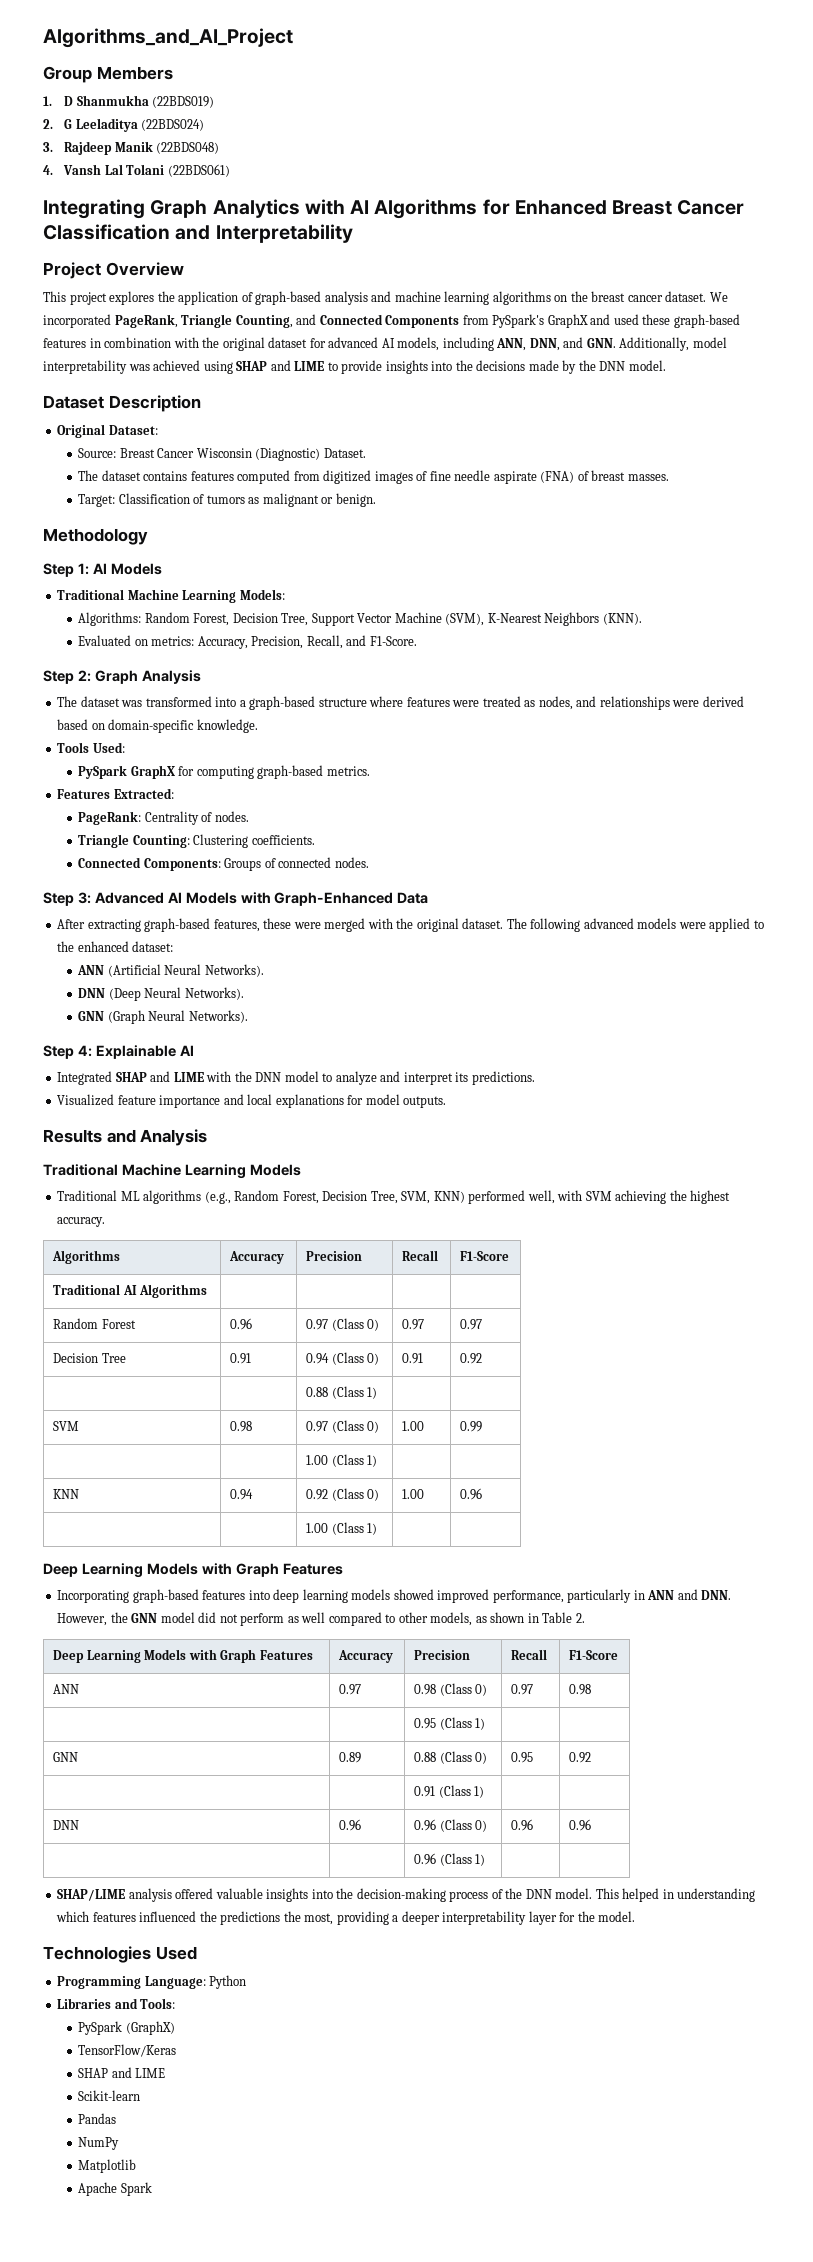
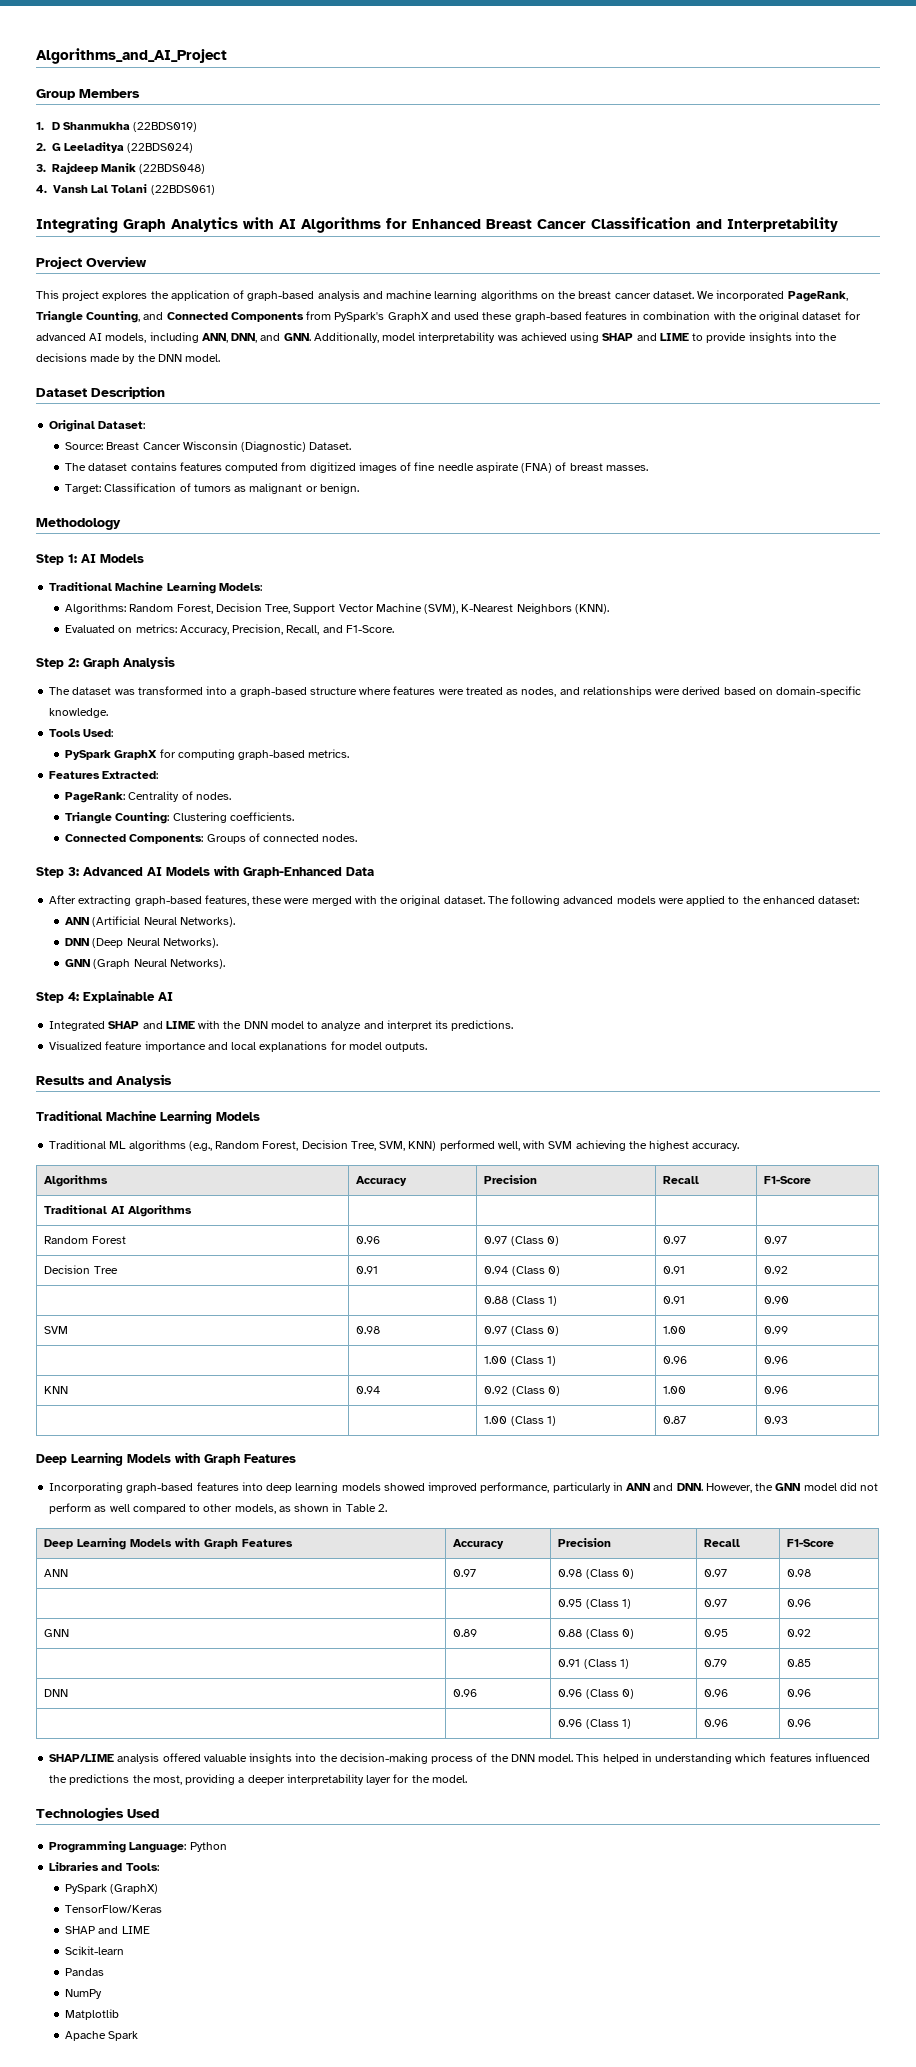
(378, 1393) | -> [663,1296,686,1304] [764,1296,790,1304] 0.91 | 0.90
(378, 1461) | -> [663,1356,688,1364] [764,1356,789,1364] 0.96 | 0.96
(378, 1529) | -> [663,1416,687,1424] [764,1416,789,1424] 0.87 | 0.93
(486, 1724) | -> [704,1599,728,1607] [787,1599,812,1607] 0.97 | 0.96
(485, 1792) | -> [704,1659,728,1667] [787,1659,812,1667] 0.79 | 0.85
(486, 1860) | -> [704,1719,729,1727] [787,1719,812,1727] 0.96 | 0.96

